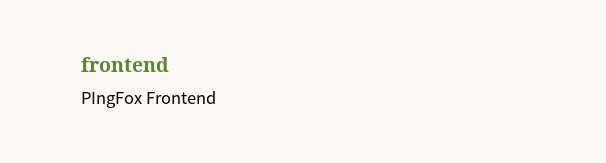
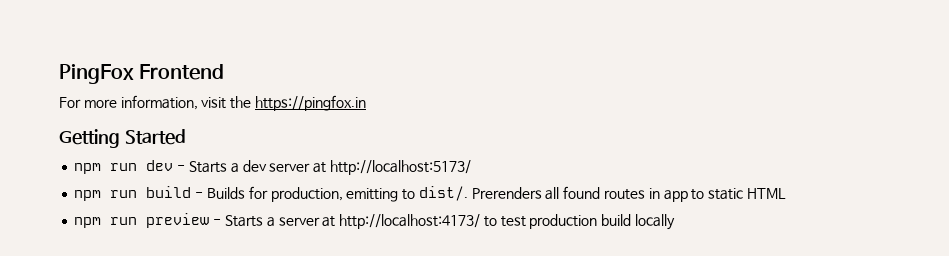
[81,57,169,72] [81,91,217,108] frontend // PIngFox Frontend -> [59,64,225,84] [59,95,366,111] [59,129,186,148] [74,160,471,175] [74,186,786,202] [74,213,675,230] PingFox Frontend // For more information, visit the https://pingfox.in // Getting Started // npm run dev - Starts a dev server at http://localhost:5173/ // npm run build - Builds for production, emitting to dist/. Prerenders all found routes in app to static HTML // npm run preview - Starts a server at http://localhost:4173/ to test production build locally

